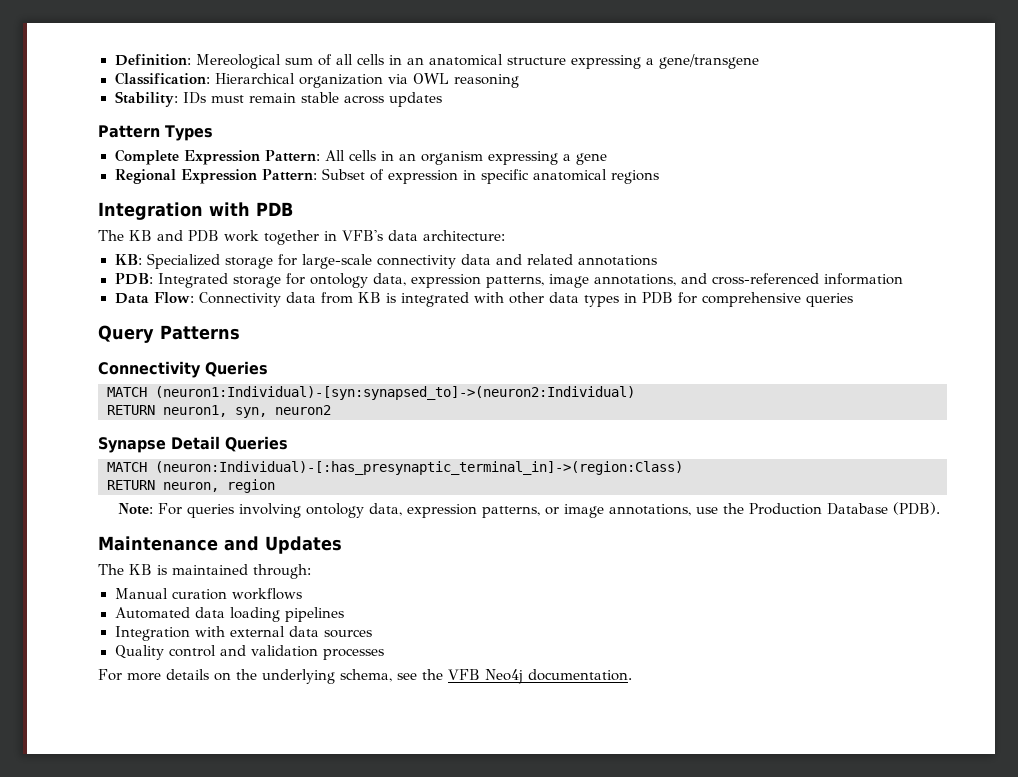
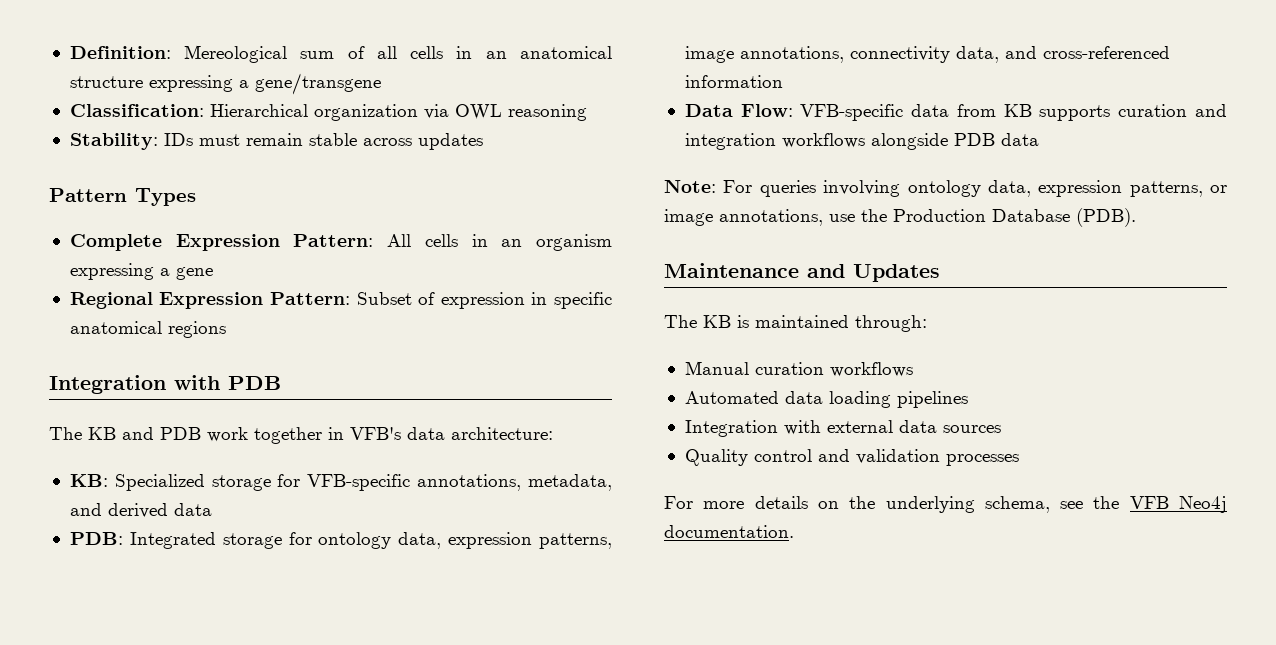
[301,254,657,269] large-scale connectivity data and related annotations -> [307,474,612,491] [69,503,212,518] VFB-specific annotations, metadata, and derived data
(676, 280) none -> [849,46,999,63] connectivity data,
[198,292,281,307] Connectivity -> [800,104,904,121] VFB-specific
[385,292,853,307] [98,325,240,343] [98,361,268,378] [107,386,635,400] [107,405,331,418] [98,436,288,453] [107,461,683,475] [107,479,275,493] is integrated with other data types in PDB for comprehensive queries // Query Patterns // Connectivity Queries // MATCH (neuron1:Individual)-[syn:synapsed_to]->(neuron2:Individual) // RETURN neuron1, syn, neuron2 // Synapse Detail Queries // MATCH (neuron:Individual)-[:has_presynaptic_terminal_in]->(region:Class) // RETURN neuron, region -> [1039,104,1227,121] [684,133,1039,150] supports curation and integration workflows alongside PDB data

